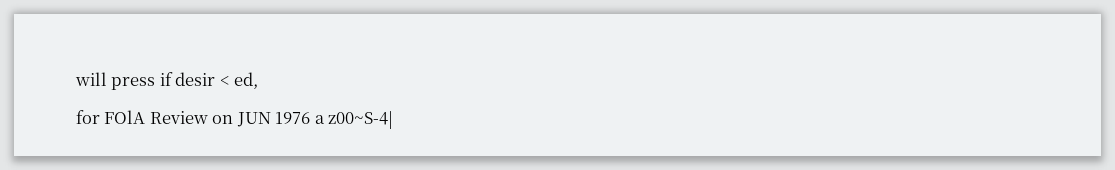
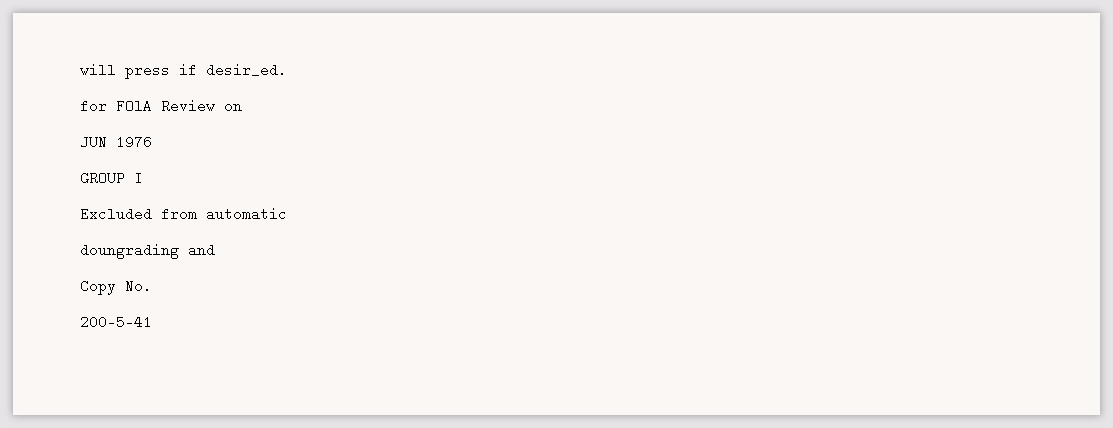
[175,72,259,89] desir < ed, -> [206,63,287,77] desir_ed.
(234, 119) none -> (242, 107) //
[314,111,394,129] a z00~S-4| -> [80,171,143,185] [80,207,287,221] [80,243,215,259] [80,279,152,295] [80,315,152,329] // GROUP I // Excluded from automatic // doungrading and // Copy No. // 200-5-41

